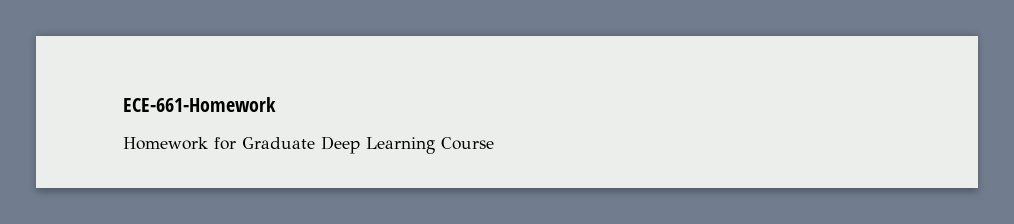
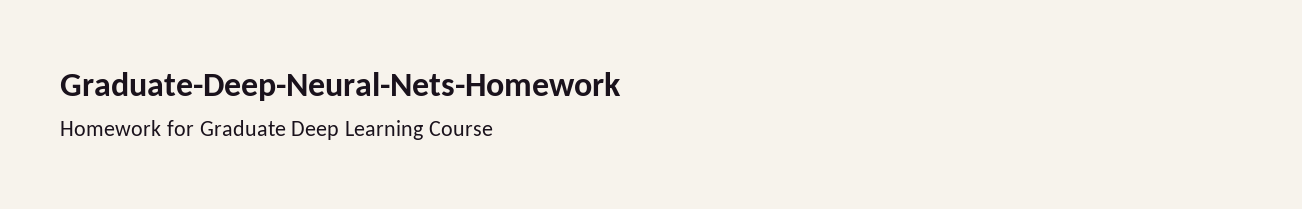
[123,97,276,112] ECE-661-Homework -> [60,72,621,101] Graduate-Deep-Neural-Nets-Homework

